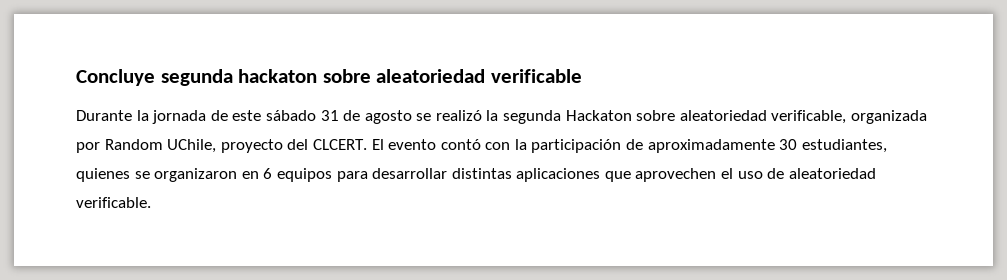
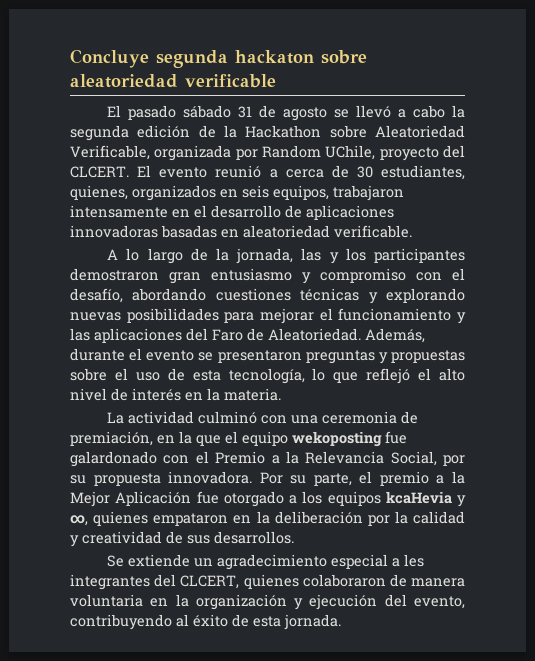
[76,110,262,124] Durante la jornada de este -> [107,105,177,120] El pasado
[435,110,847,124] realizó la segunda Hackaton sobre aleatoriedad verificable, -> [356,105,465,118] [70,125,465,141] [70,145,150,160] llevó a cabo la segunda edición de la Hackathon sobre Aleatoriedad Verificable,
[440,139,887,153] [76,168,876,182] [76,197,151,208] contó con la participación de aproximadamente 30 estudiantes, quienes se organizaron en 6 equipos para desarrollar distintas aplicaciones que aprovechen el uso de aleatoriedad verificable. -> [215,165,465,180] [70,185,404,201] [70,205,394,220] [70,225,412,238] [107,248,465,264] [70,268,465,284] [70,288,465,304] [70,308,466,324] [70,328,425,343] [70,348,465,364] [70,368,465,384] [70,388,281,401] [107,411,419,424] [70,431,407,447] [70,451,465,467] [70,471,465,486] [70,491,466,507] [70,511,465,526] [70,531,294,547] [107,554,425,570] [70,574,465,590] [70,594,465,610] [70,614,341,630] reunió a cerca de 30 estudiantes, quienes, organizados en seis equipos, trabajaron intensamente en el desarrollo de aplicaciones innovadoras basadas en aleatoriedad verificable. // A lo largo de la jornada, las y los participantes demostraron gran entusiasmo y compromiso con el desafío, abordando cuestiones técnicas y explorando nuevas posibilidades para mejorar el funcionamiento y las aplicaciones del Faro de Aleatoriedad. Además, durante el evento se presentaron preguntas y propuestas sobre el uso de esta tecnología, lo que reflejó el alto nivel de interés en la materia. // La actividad culminó con una ceremonia de premiación, en la que el equipo wekoposting fue galardonado con el Premio a la Relevancia Social, por su propuesta innovadora. Por su parte, el premio a la Mejor Aplicación fue otorgado a los equipos kcaHevia y ∞, quienes empataron en la deliberación por la calidad y creatividad de sus desarrollos. // Se extiende un agradecimiento especial a les integrantes del CLCERT, quienes colaboraron de manera voluntaria en la organización y ejecución del evento, contribuyendo al éxito de esta jornada.

